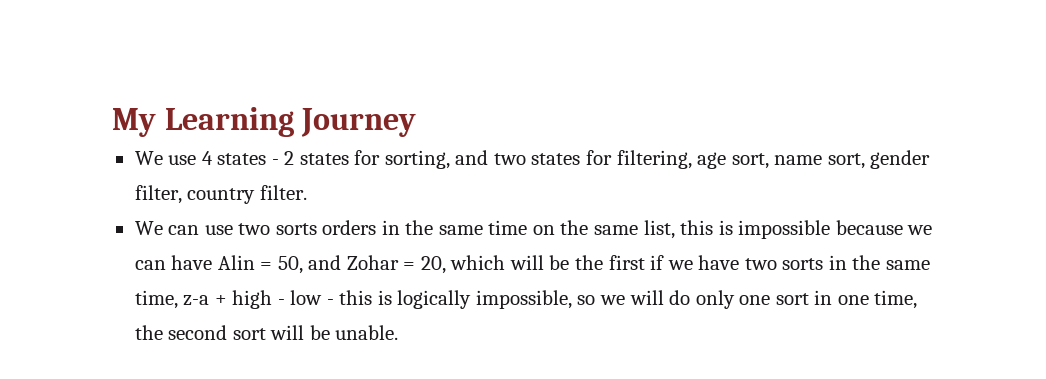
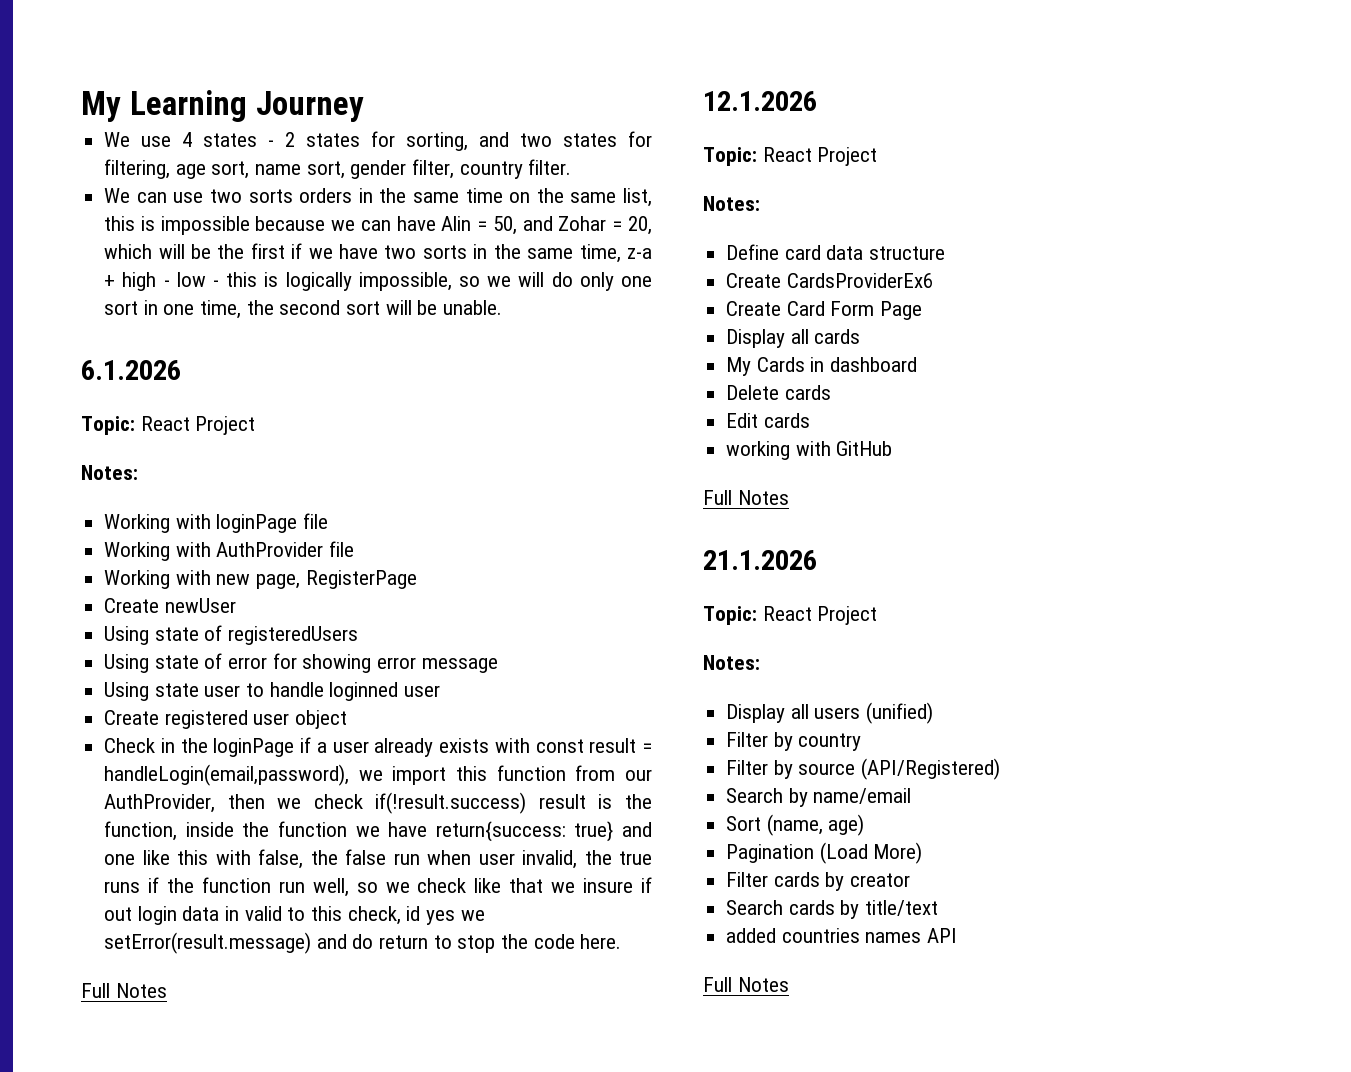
(399, 332) none -> [81,360,181,380] [81,416,256,435] [81,465,138,480] [104,513,329,533] [104,541,355,561] [104,570,417,589] [104,598,236,613] [104,625,359,645] [104,653,498,673] [104,682,441,701] [104,710,348,729] [104,737,653,757] [104,764,652,786] [104,792,652,814] [104,821,652,842] [104,849,653,869] [104,877,652,897] [104,906,485,925] [104,932,622,954] [81,983,167,998] [703,91,817,111] [703,147,878,166] [703,196,760,211] [726,244,946,260] [726,273,933,288] [726,301,923,320] [726,329,861,348] [726,357,918,376] [726,385,831,400] [726,413,810,428] [726,441,893,460] [703,490,789,505] [703,550,817,570] [703,606,878,625] [703,655,760,670] [726,702,934,724] [726,732,862,751] [726,758,1001,780] [726,788,912,807] [726,814,865,836] [726,842,923,864] [726,872,911,891] [726,900,939,919] [726,928,958,943] [703,977,789,992] // 6.1.2026 // Topic: React Project // Notes: // Working with loginPage file // Working with AuthProvider file // Working with new page, RegisterPage // Create newUser // Using state of registeredUsers // Using state of error for showing error message // Using state user to handle loginned user // Create registered user object // Check in the loginPage if a user already exists with const result = handleLogin(email,password), we import this function from our AuthProvider, then we check if(!result.success) result is the function, inside the function we have return{success: true} and one like this with false, the false run when user invalid, the true runs if the function run well, so we check like that we insure if out login data in valid to this check, id yes we setError(result.message) and do return to stop the code here. // Full Notes // 12.1.2026 // Topic: React Project // Notes: // Define card data structure // Create CardsProviderEx6 // Create Card Form Page // Display all cards // My Cards in dashboard // Delete cards // Edit cards // working with GitHub // Full Notes // 21.1.2026 // Topic: React Project // Notes: // Display all users (unified) // Filter by country // Filter by source (API/Registered) // Search by name/email // Sort (name, age) // Pagination (Load More) // Filter cards by creator // Search cards by title/text // added countries names API // Full Notes

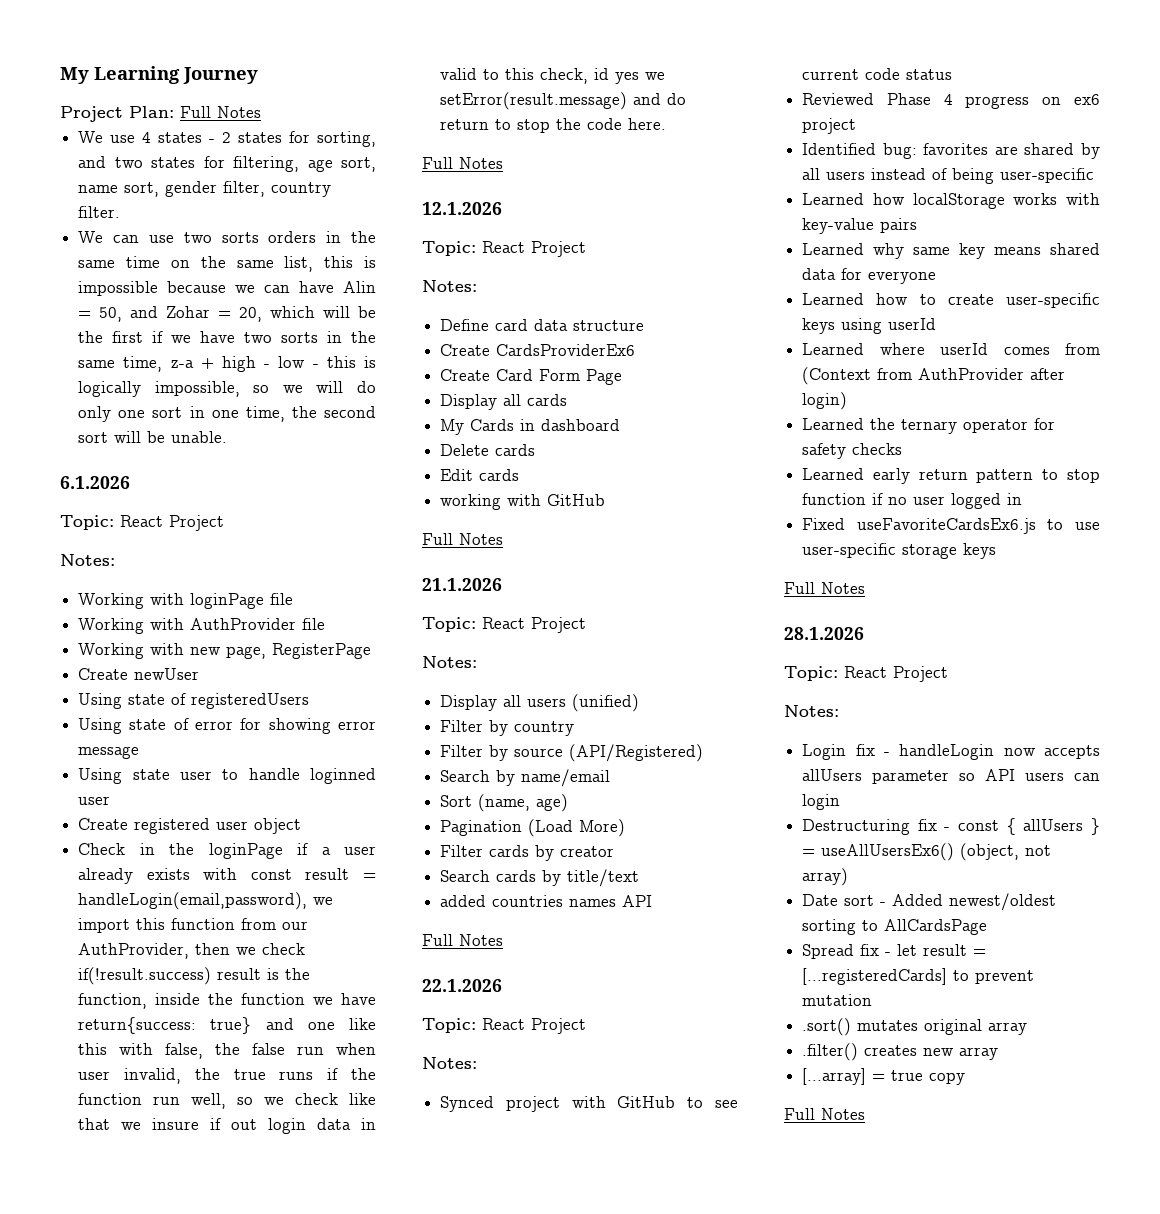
(364, 106) none -> [60,106,261,122] // Project Plan: Full Notes
(789, 984) none -> [422,979,502,992] [422,1018,586,1034] [422,1057,477,1069] [440,1096,738,1112] [802,68,953,80] [802,93,1100,109] [802,118,857,134] [802,143,1100,159] [802,168,1095,184] [802,193,1100,209] [802,218,918,234] [802,243,1100,259] [802,268,937,284] [802,293,1100,308] [802,318,937,334] [802,343,1100,355] [802,367,1066,385] [802,392,848,410] [802,418,1056,434] [802,443,903,459] [802,468,1100,484] [802,493,1023,509] [802,518,1100,534] [802,543,997,559] [784,582,865,594] [784,627,864,640] [784,666,948,682] [784,705,839,717] [802,744,1100,760] [802,769,1100,784] [802,794,841,810] [802,818,1100,835] [802,843,1052,861] [802,868,849,886] [802,893,1057,911] [802,919,988,935] [802,944,987,959] [802,968,1035,985] [802,994,873,1006] [802,1018,1028,1036] [802,1043,999,1061] [802,1068,966,1085] [784,1108,865,1120] // 22.1.2026 // Topic: React Project // Notes: // Synced project with GitHub to see current code status // Reviewed Phase 4 progress on ex6 project // Identified bug: favorites are shared by all users instead of being user-specific // Learned how localStorage works with key-value pairs // Learned why same key means shared data for everyone // Learned how to create user-specific keys using userId // Learned where userId comes from (Context from AuthProvider after login) // Learned the ternary operator for safety checks // Learned early return pattern to stop function if no user logged in // Fixed useFavoriteCardsEx6.js to use user-specific storage keys // Full Notes // 28.1.2026 // Topic: React Project // Notes: // Login fix - handleLogin now accepts allUsers parameter so API users can login // Destructuring fix - const { allUsers } = useAllUsersEx6() (object, not array) // Date sort - Added newest/oldest sorting to AllCardsPage // Spread fix - let result = [...registeredCards] to prevent mutation // .sort() mutates original array // .filter() creates new array // [...array] = true copy // Full Notes

